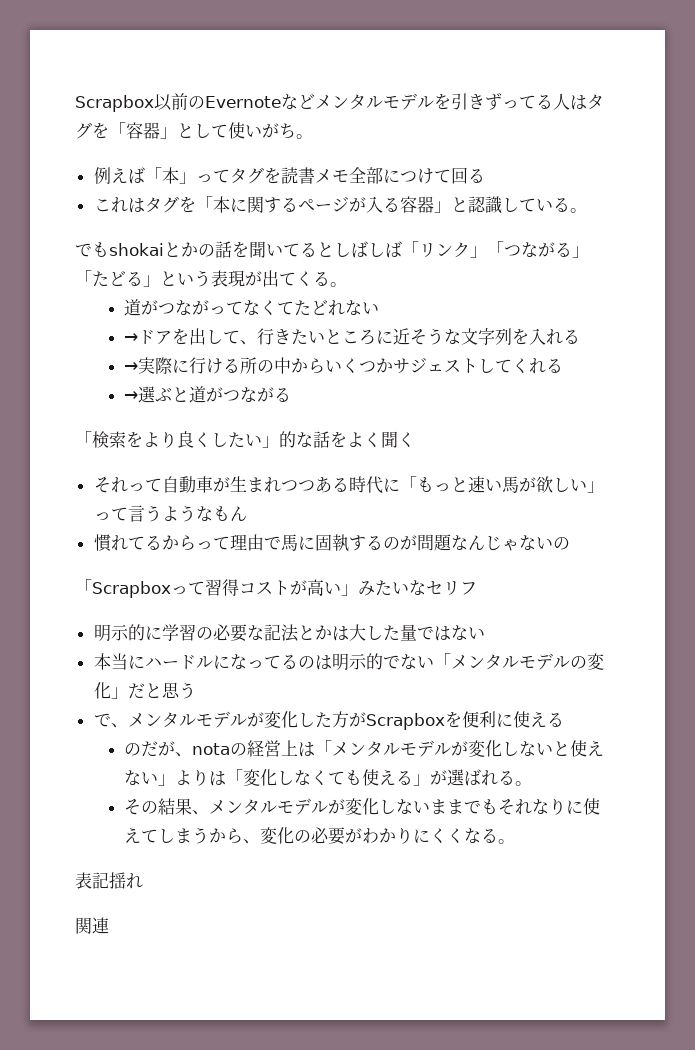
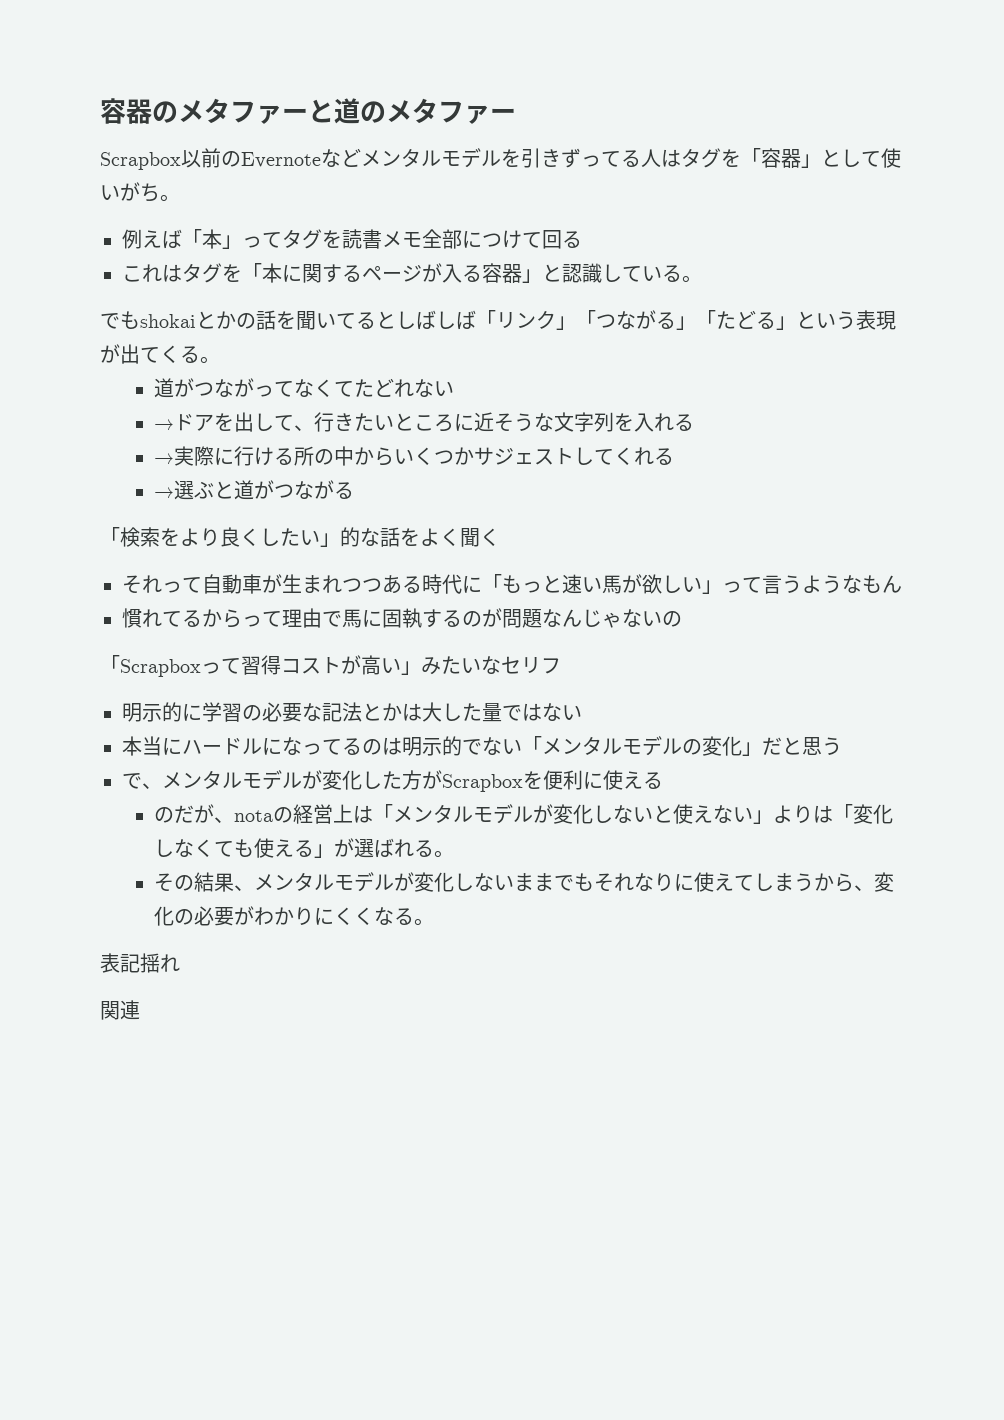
(75, 103) none -> [100,98,516,124] 容器のメタファーと道のメタファー //

